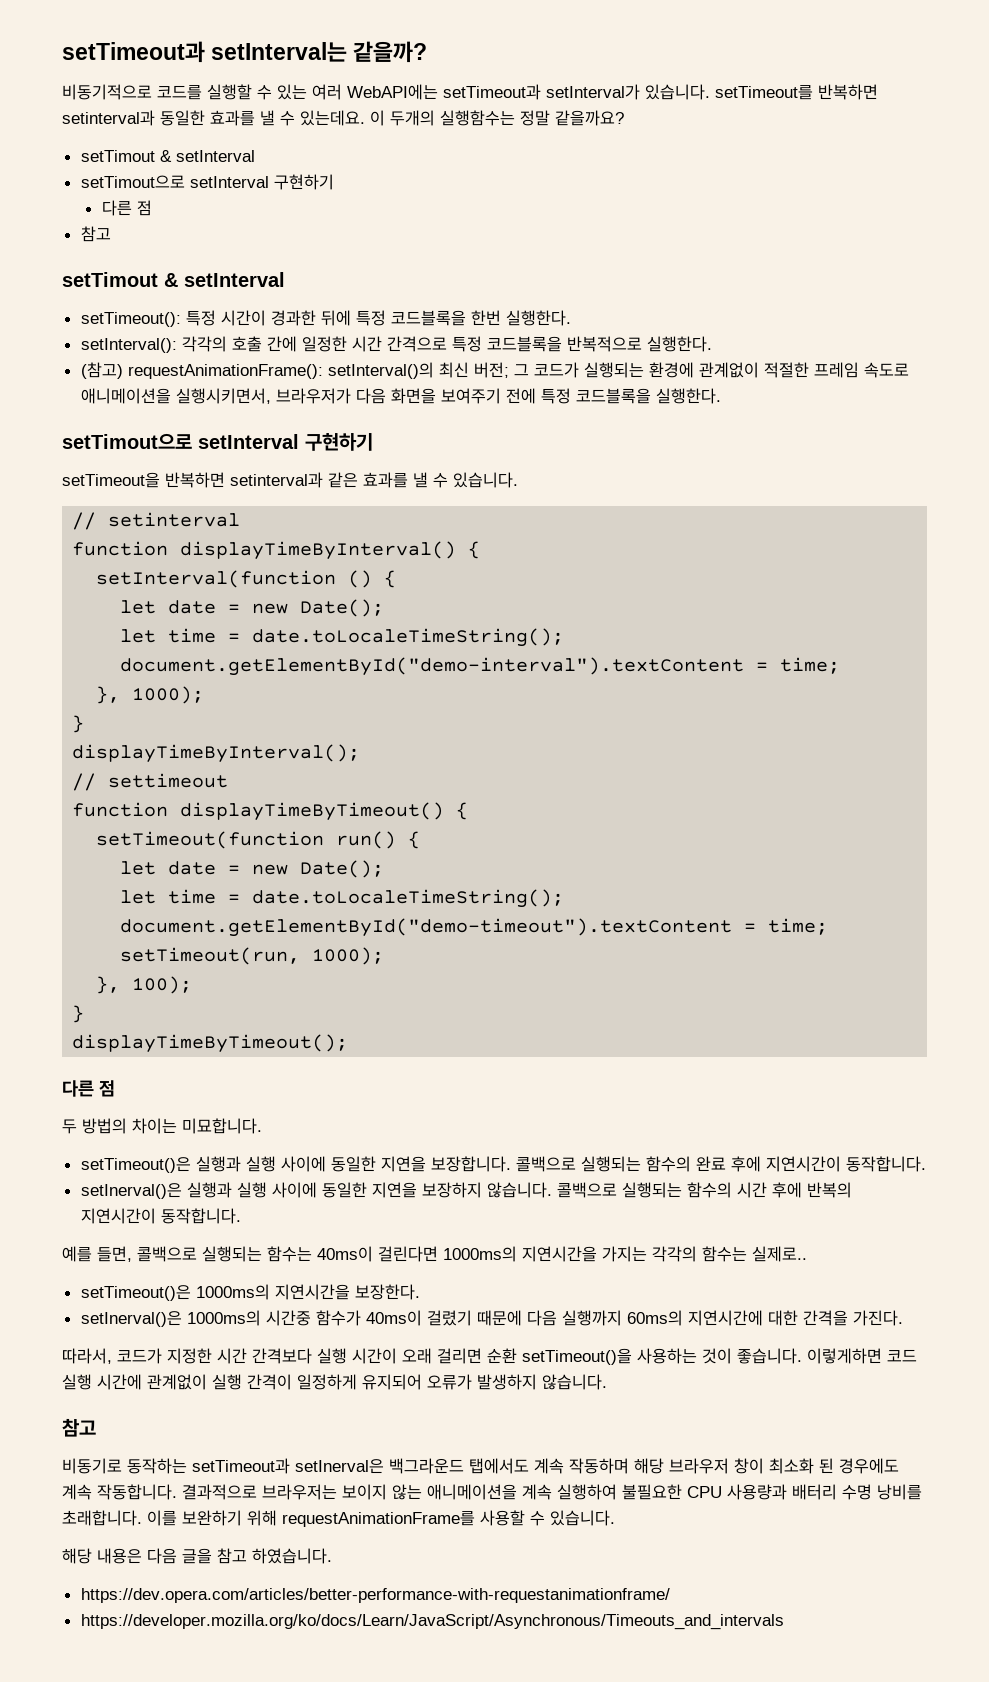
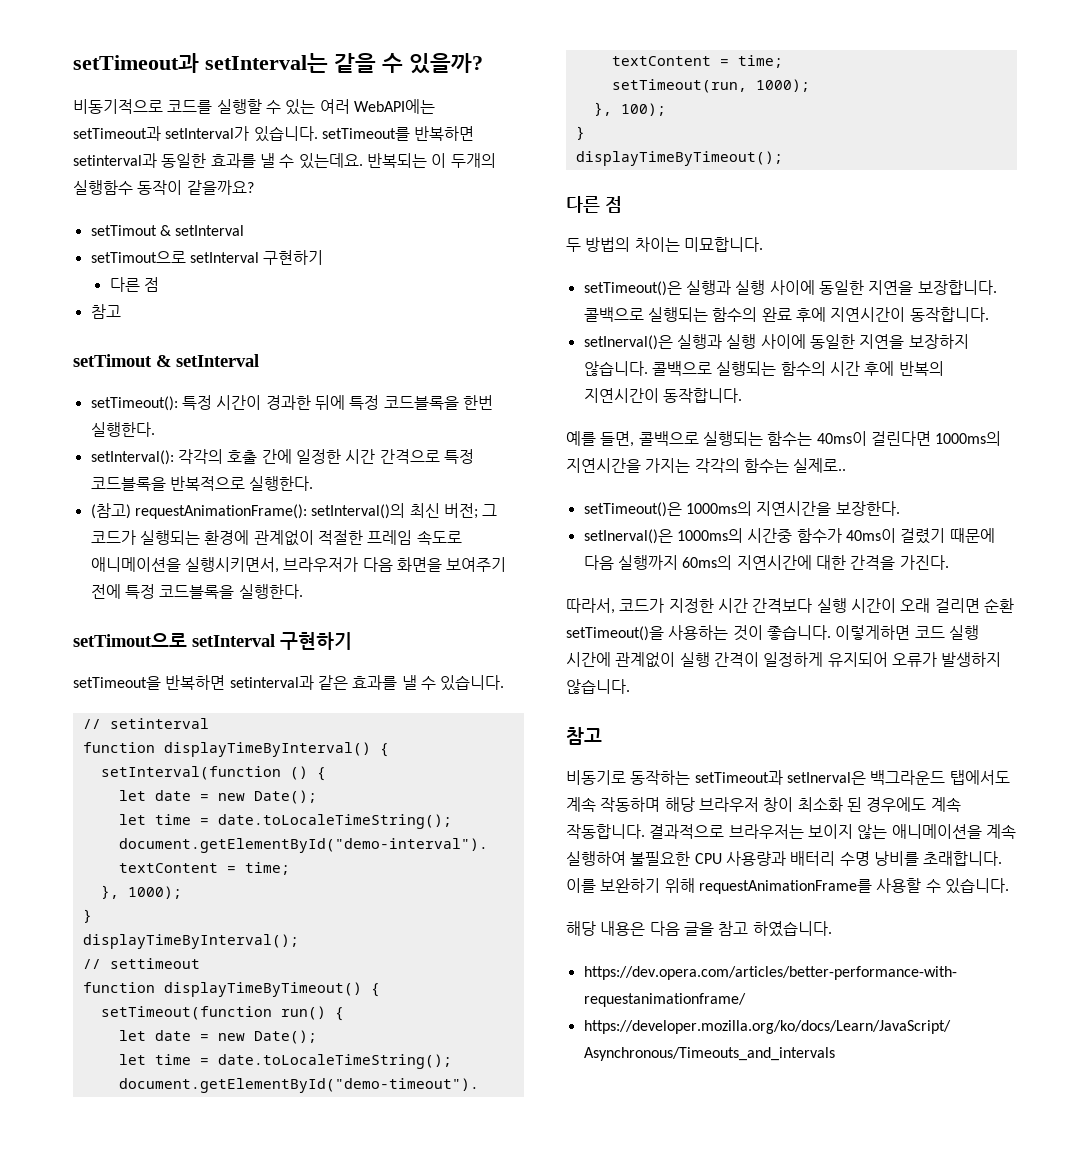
[353,41,428,63] 같을까? -> [334,53,483,74] 같을 수 있을까?
(365, 118) none -> [366,153,427,168] 반복되는
[440,110,550,126] 실행함수는 정말 -> [73,180,183,195] 실행함수 동작이

